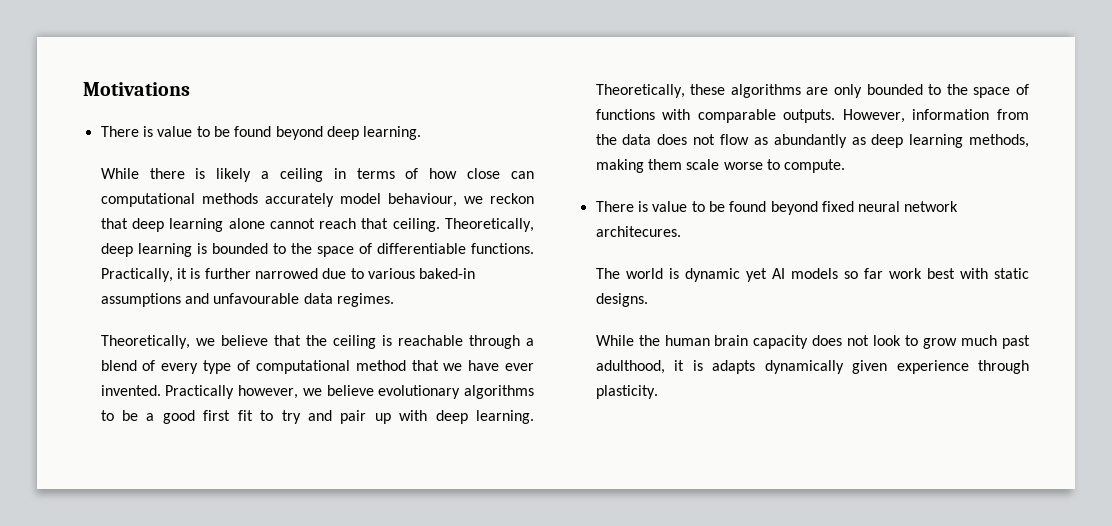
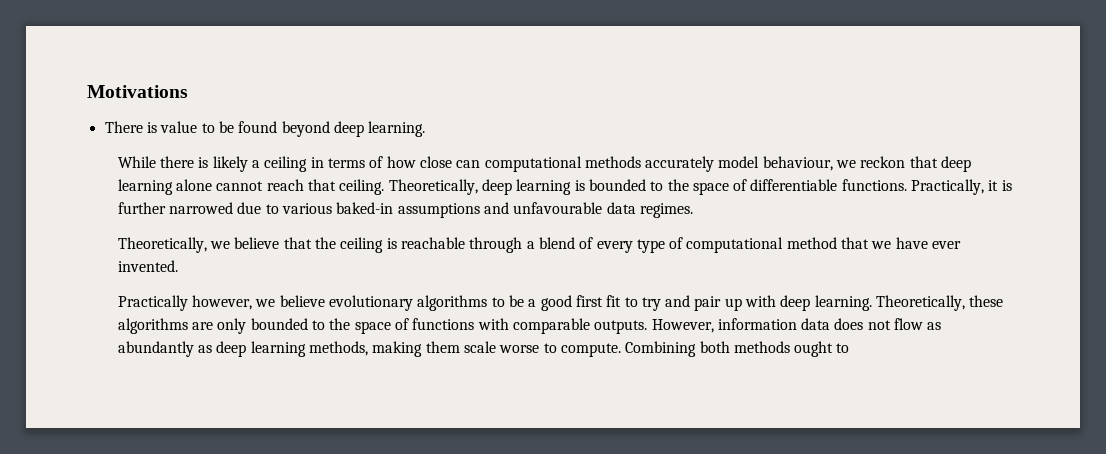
(161, 390) none -> (178, 266) //
[997,109,1029,120] [595,134,617,145] from the -> (797, 324) none
[595,201,959,215] [595,226,681,237] [595,268,1029,282] [595,293,648,307] [595,335,1030,349] [595,360,1029,374] [595,385,658,399] // There is value to be found beyond fixed neural network architecures. // The world is dynamic yet AI models so far work best with static designs. // While the human brain capacity does not look to grow much past adulthood, it is adapts dynamically given experience through plasticity. -> [625,341,850,357] Combining both methods ought to

